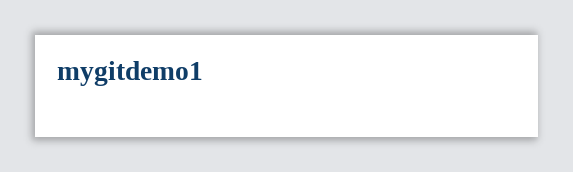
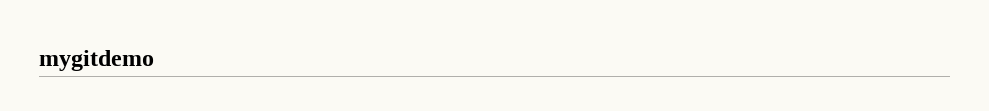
[57,61,203,86] mygitdemo1 -> [39,50,154,71] mygitdemo

